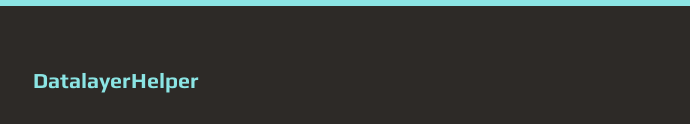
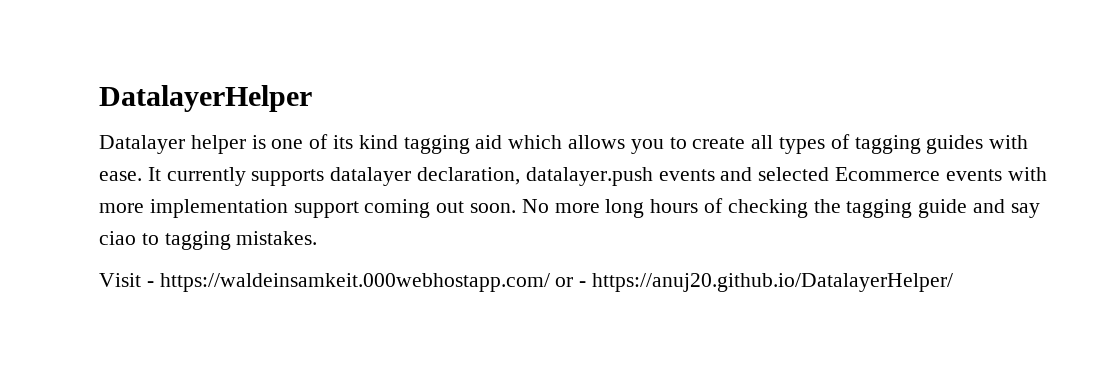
(199, 82) none -> [99,134,1029,154] [99,167,1047,186] [99,198,1040,218] [99,231,318,250] [99,273,954,292] // Datalayer helper is one of its kind tagging aid which allows you to create all types of tagging guides with ease. It currently supports datalayer declaration, datalayer.push events and selected Ecommerce events with more implementation support coming out soon. No more long hours of checking the tagging guide and say ciao to tagging mistakes. // Visit - https://waldeinsamkeit.000webhostapp.com/ or - https://anuj20.github.io/DatalayerHelper/

